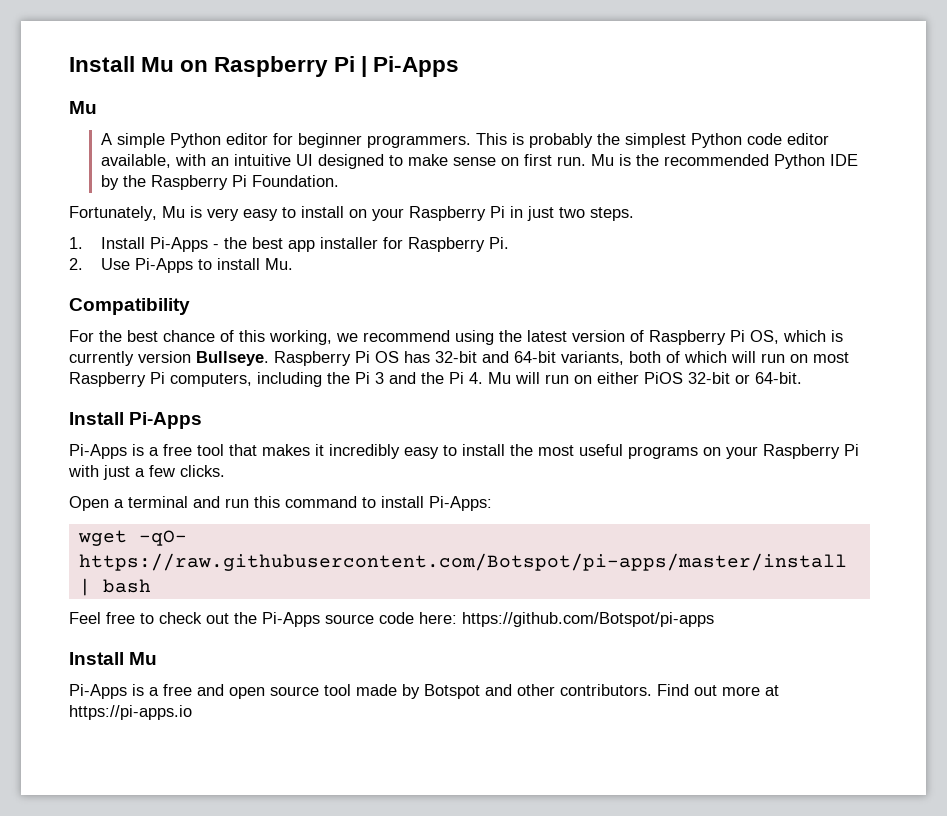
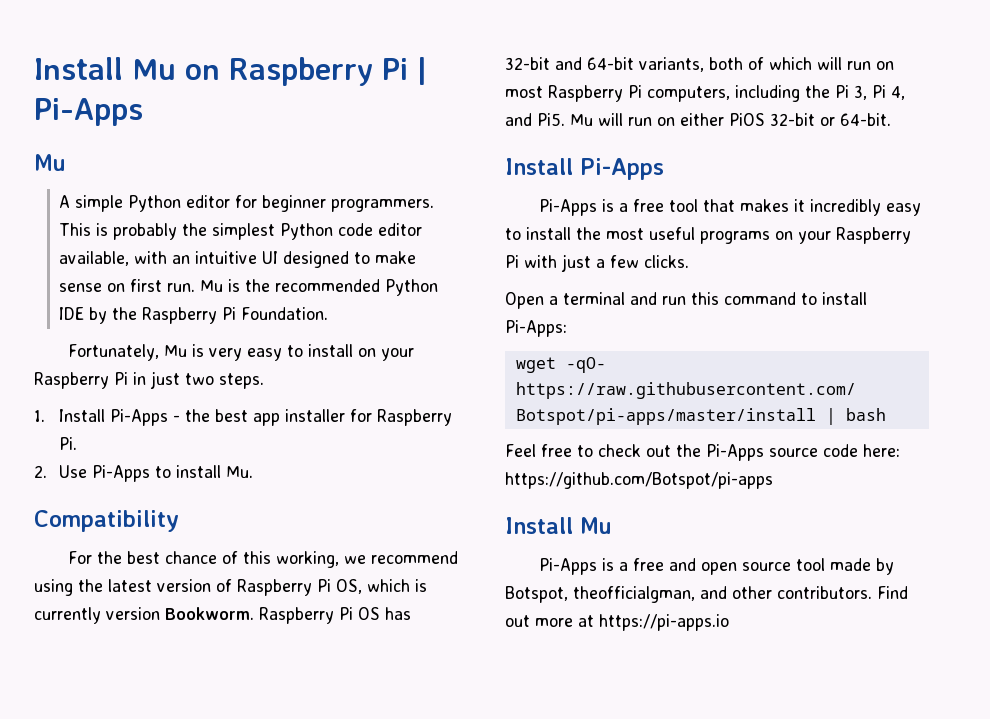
[196,351,269,366] Bullseye. -> [165,607,254,620] Bookworm.
[375,372,483,384] 3 and the Pi 4. -> [854,85,905,100] [505,113,565,126] 3, Pi 4, and Pi5.
[424,684,480,699] Botspot -> [505,586,695,603] Botspot, theofficialgman,

